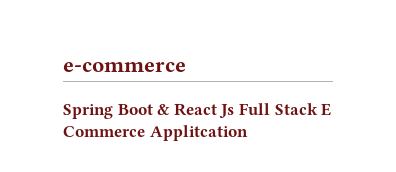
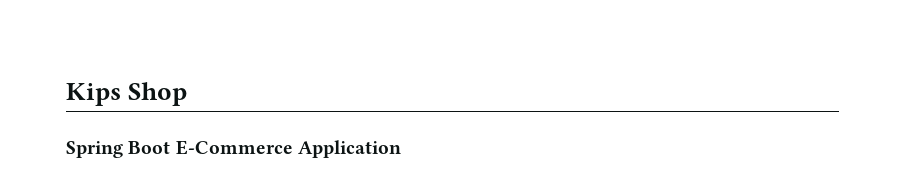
[63,62,186,72] e-commerce -> [66,82,188,106] Kips Shop
[157,103,332,119] [63,125,248,141] & React Js Full Stack E Commerce Applitcation -> [175,140,401,158] E-Commerce Application

